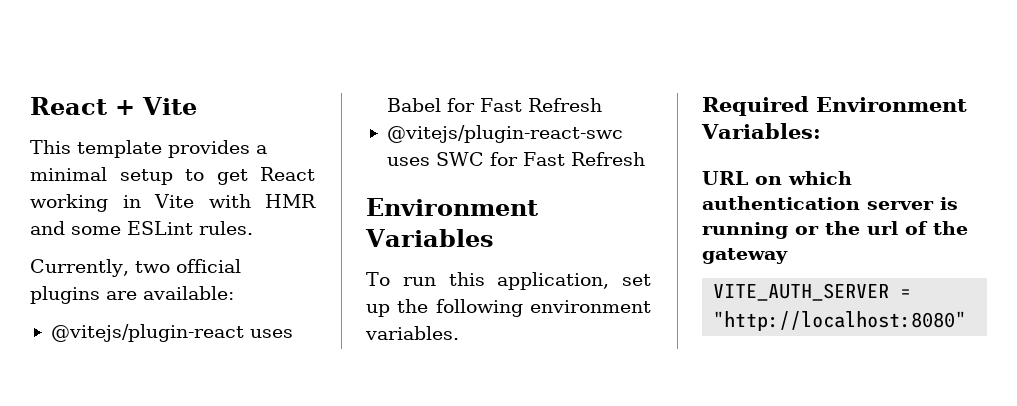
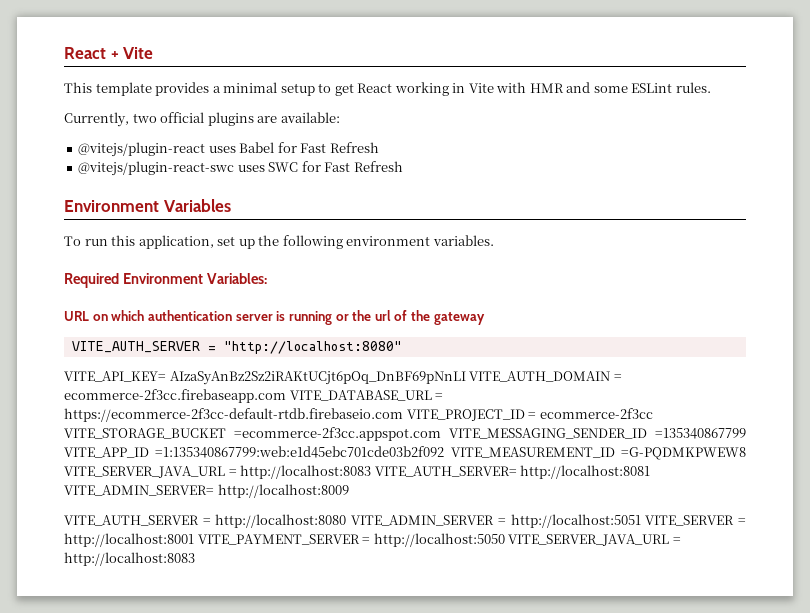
(967, 321) none -> [64,371,622,385] [64,389,444,403] [64,408,653,422] [64,427,746,441] [64,446,747,460] [64,465,651,479] [64,484,349,498] [64,514,747,528] [64,533,681,547] [64,552,195,566] // VITE_API_KEY= AIzaSyAnBz2Sz2iRAKtUCjt6pOq_DnBF69pNnLI VITE_AUTH_DOMAIN = ecommerce-2f3cc.firebaseapp.com VITE_DATABASE_URL = https://ecommerce-2f3cc-default-rtdb.firebaseio.com VITE_PROJECT_ID = ecommerce-2f3cc VITE_STORAGE_BUCKET =ecommerce-2f3cc.appspot.com VITE_MESSAGING_SENDER_ID =135340867799 VITE_APP_ID =1:135340867799:web:e1d45ebc701cde03b2f092 VITE_MEASUREMENT_ID =G-PQDMKPWEW8 VITE_SERVER_JAVA_URL = http://localhost:8083 VITE_AUTH_SERVER= http://localhost:8081 VITE_ADMIN_SERVER= http://localhost:8009 // VITE_AUTH_SERVER = http://localhost:8080 VITE_ADMIN_SERVER = http://localhost:5051 VITE_SERVER = http://localhost:8001 VITE_PAYMENT_SERVER = http://localhost:5050 VITE_SERVER_JAVA_URL = http://localhost:8083

